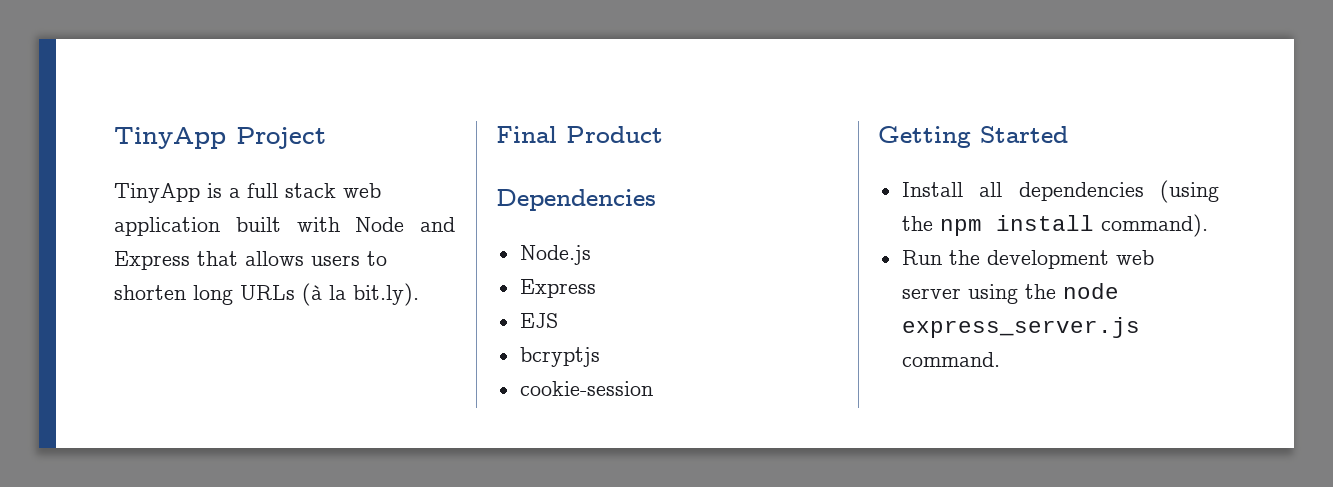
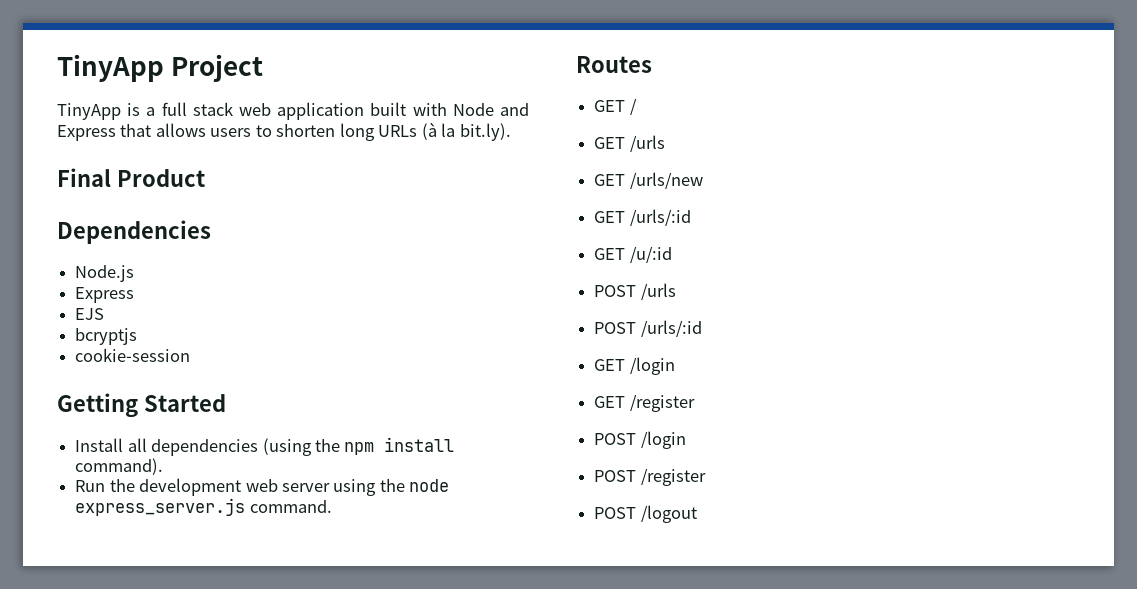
(1000, 359) none -> [576,56,652,73] [594,98,637,115] [594,135,665,152] [594,172,703,189] [594,209,691,226] [594,246,672,263] [594,283,676,300] [594,320,702,337] [594,357,675,375] [594,394,695,412] [594,431,686,449] [594,468,706,486] [594,505,697,523] // Routes // GET / // GET /urls // GET /urls/new // GET /urls/:id // GET /u/:id // POST /urls // POST /urls/:id // GET /login // GET /register // POST /login // POST /register // POST /logout

